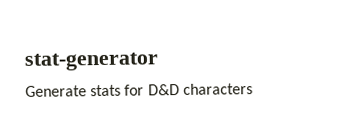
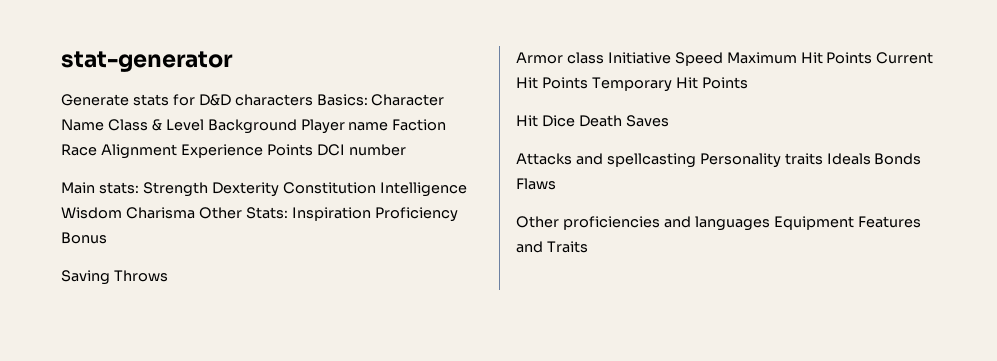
(253, 89) none -> [316,94,445,106] [61,119,447,134] [61,144,406,159] [61,182,467,197] [61,207,458,222] [61,232,107,244] [61,270,168,285] [516,52,934,66] [516,77,748,92] [516,115,669,127] [516,153,922,168] [516,178,556,190] [516,216,921,231] [516,241,588,253] Basics: Character Name Class & Level Background Player name Faction Race Alignment Experience Points DCI number // Main stats: Strength Dexterity Constitution Intelligence Wisdom Charisma Other Stats: Inspiration Proficiency Bonus // Saving Throws // Armor class Initiative Speed Maximum Hit Points Current Hit Points Temporary Hit Points // Hit Dice Death Saves // Attacks and spellcasting Personality traits Ideals Bonds Flaws // Other proficiencies and languages Equipment Features and Traits

